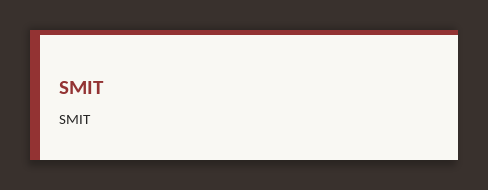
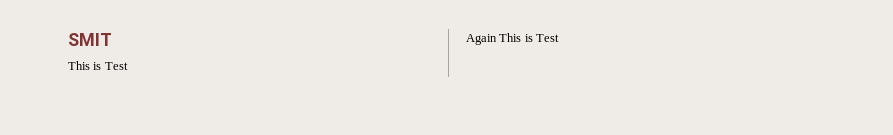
[59,115,91,124] SMIT -> [68,61,128,70] [466,33,560,45] This is Test // Again This is Test

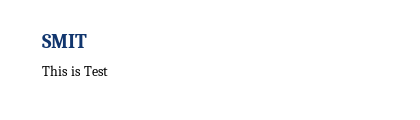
[466,33,560,45] // Again This is Test -> (108, 71) none

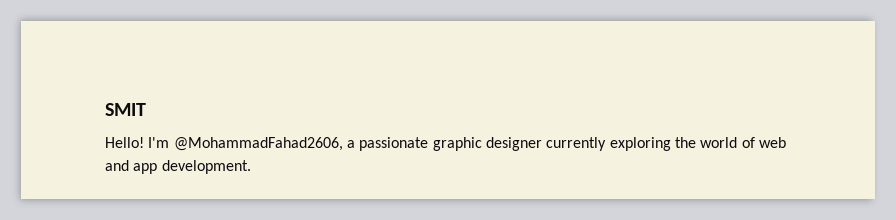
[42,65,108,76] This is Test -> [105,137,786,151] [105,160,251,174] Hello! I'm @MohammadFahad2606, a passionate graphic designer currently exploring the world of web and app development.

